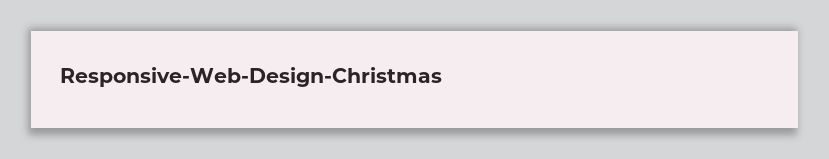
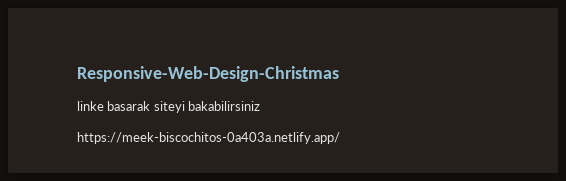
(442, 77) none -> [77,101,261,113] [77,132,340,144] // linke basarak siteyi bakabilirsiniz // https://meek-biscochitos-0a403a.netlify.app/

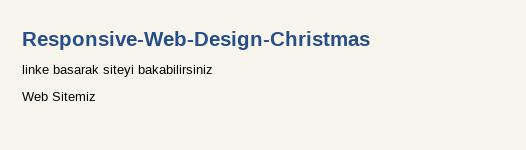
[77,132,340,144] https://meek-biscochitos-0a403a.netlify.app/ -> [22,92,96,101] Web Sitemiz

